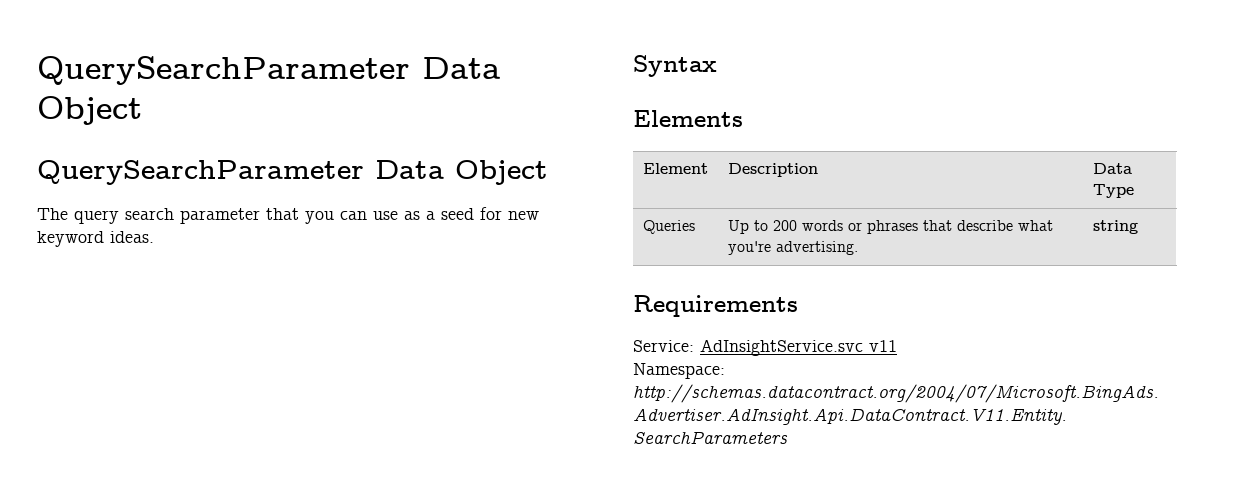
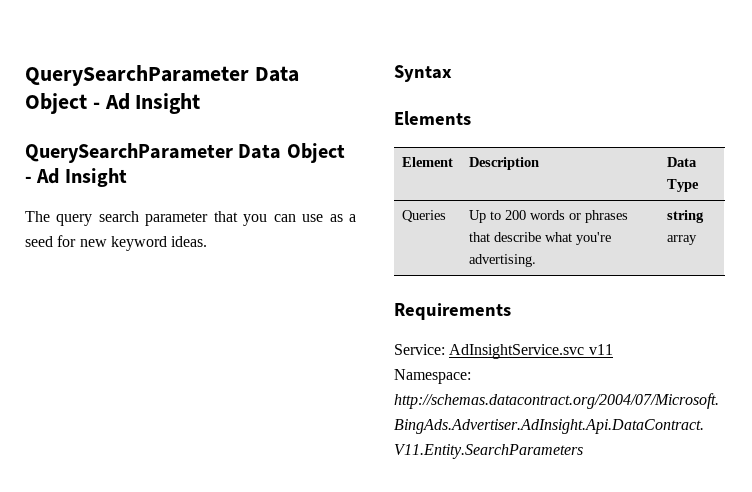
[37,56,500,85] [37,96,142,125] [37,160,548,185] QuerySearchParameter Data Object // QuerySearchParameter Data Object -> [25,65,299,86] [25,93,201,114] [25,143,345,163] [25,168,127,187] QuerySearchParameter Data Object - Ad Insight // QuerySearchParameter Data Object - Ad Insight
(1138, 227) none -> [666,235,697,245] array

